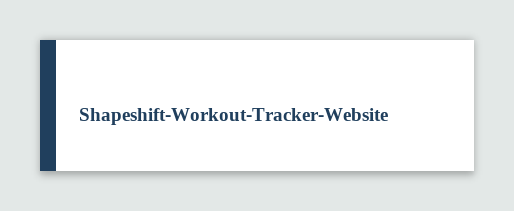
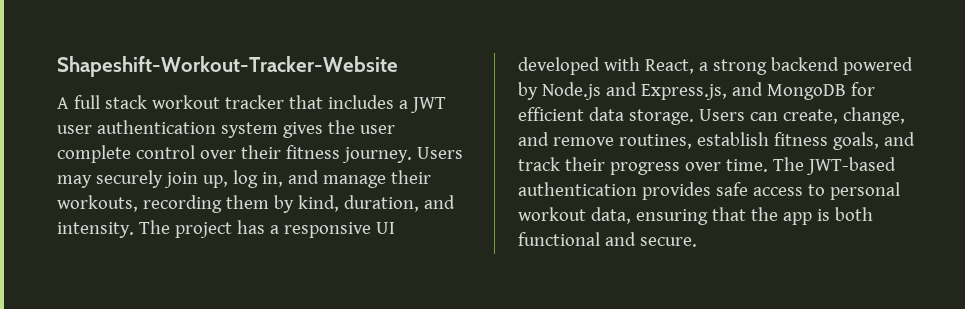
(388, 116) none -> [57,95,446,113] [57,120,395,138] [57,145,463,163] [57,170,431,188] [57,195,455,213] [57,220,395,238] [518,57,913,75] [518,82,875,100] [518,107,905,125] [518,132,915,150] [518,157,896,175] [518,182,900,200] [518,207,873,225] [518,232,697,247] // A full stack workout tracker that includes a JWT user authentication system gives the user complete control over their fitness journey. Users may securely join up, log in, and manage their workouts, recording them by kind, duration, and intensity. The project has a responsive UI developed with React, a strong backend powered by Node.js and Express.js, and MongoDB for efficient data storage. Users can create, change, and remove routines, establish fitness goals, and track their progress over time. The JWT-based authentication provides safe access to personal workout data, ensuring that the app is both functional and secure.

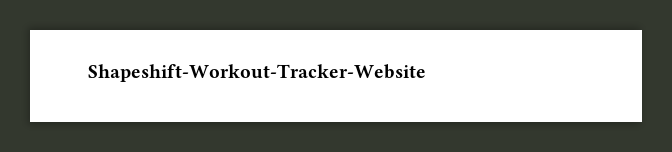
[57,95,446,113] [57,120,395,138] [57,145,463,163] [57,170,431,188] [57,195,455,213] [57,220,395,238] [518,57,913,75] [518,82,875,100] [518,107,905,125] [518,132,915,150] [518,157,896,175] [518,182,900,200] [518,207,873,225] [518,232,697,247] // A full stack workout tracker that includes a JWT user authentication system gives the user complete control over their fitness journey. Users may securely join up, log in, and manage their workouts, recording them by kind, duration, and intensity. The project has a responsive UI developed with React, a strong backend powered by Node.js and Express.js, and MongoDB for efficient data storage. Users can create, change, and remove routines, establish fitness goals, and track their progress over time. The JWT-based authentication provides safe access to personal workout data, ensuring that the app is both functional and secure. -> (426, 73) none

